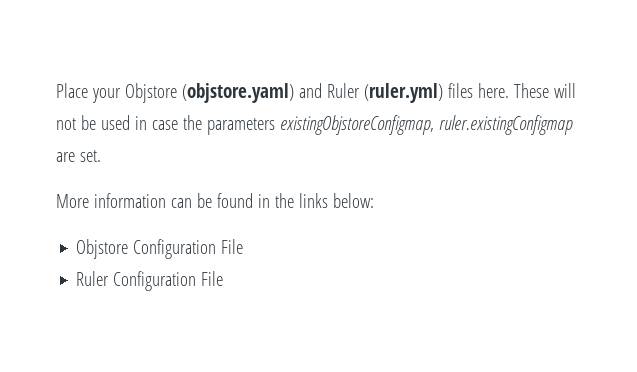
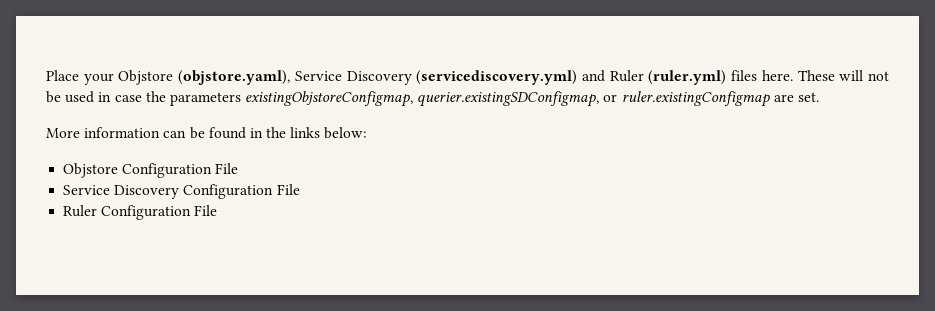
[181,83,294,103] (objstore.yaml) -> [178,70,578,85] (objstore.yaml), Service Discovery (servicediscovery.yml)
(434, 125) none -> [417,91,618,107] querier.existingSDConfigmap, or
(244, 246) none -> [63,184,300,199] // Service Discovery Configuration File

